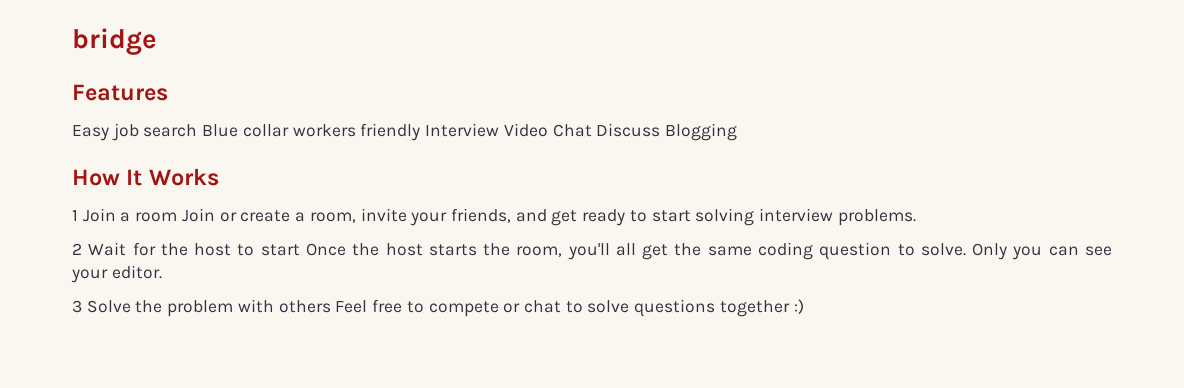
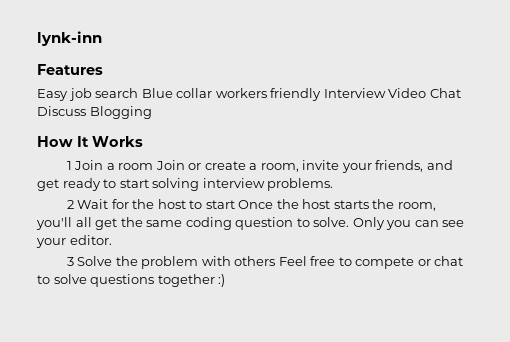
[72,28,157,55] bridge -> [37,31,102,46] lynk-inn

